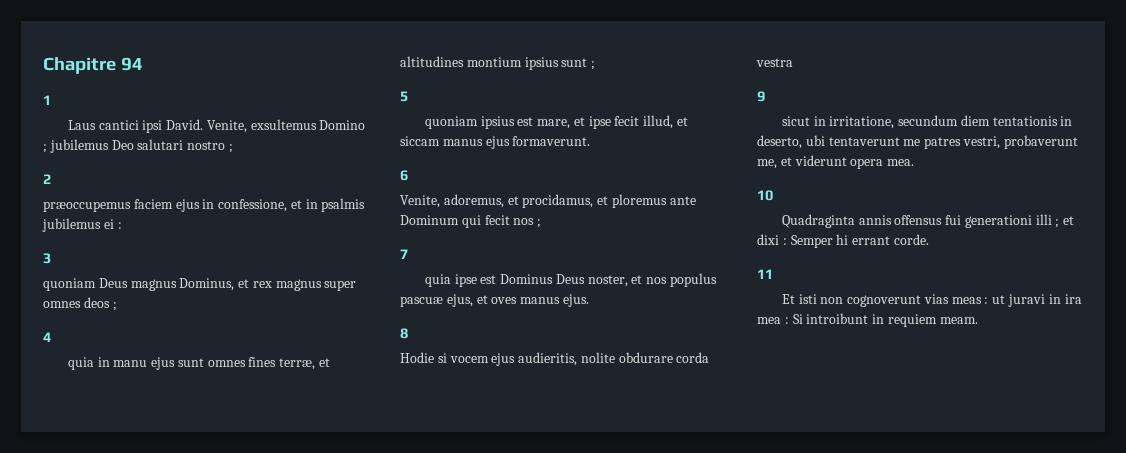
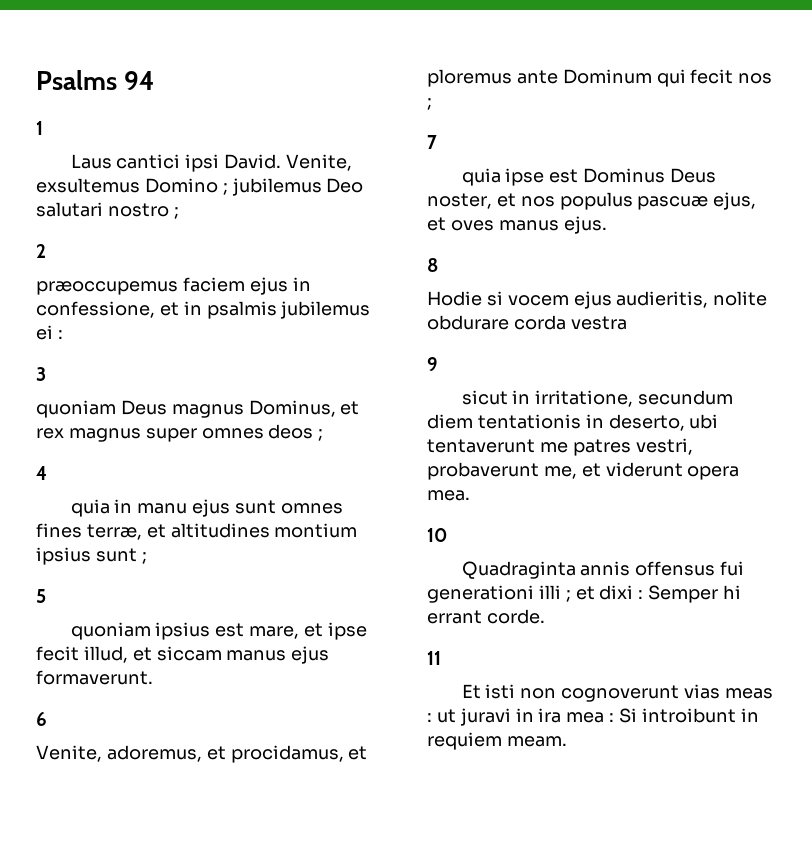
[43,57,116,74] Chapitre -> [36,70,117,90] Psalms

